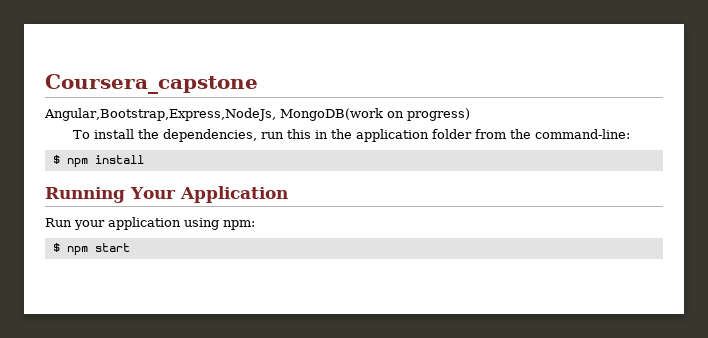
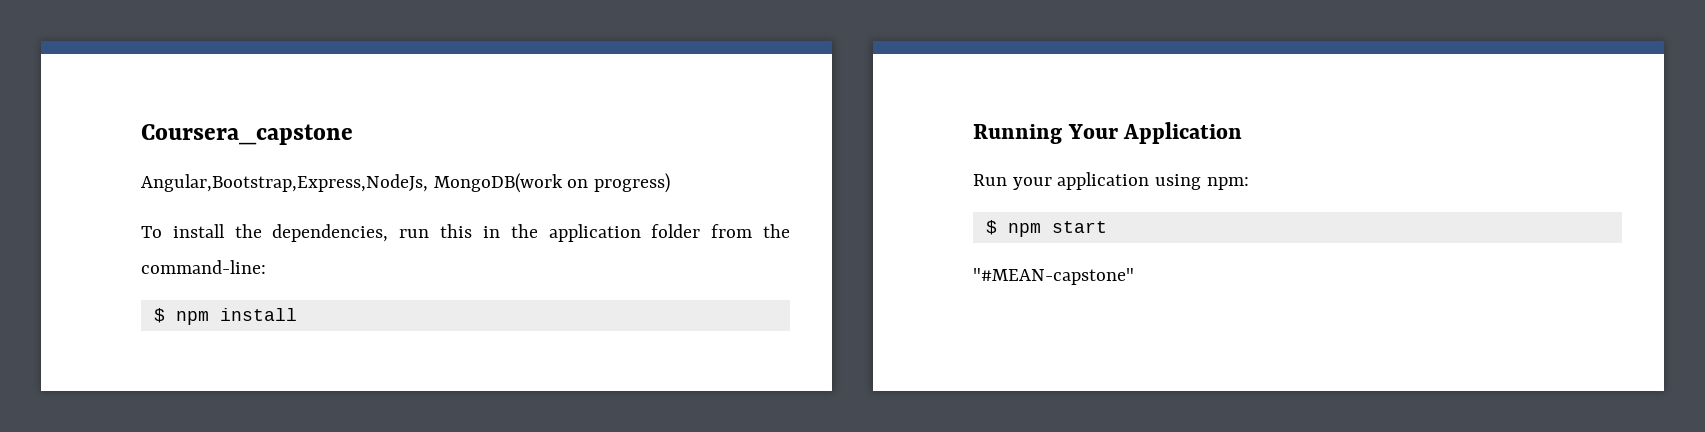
(130, 247) none -> [973,268,1134,285] // "#MEAN-capstone"

